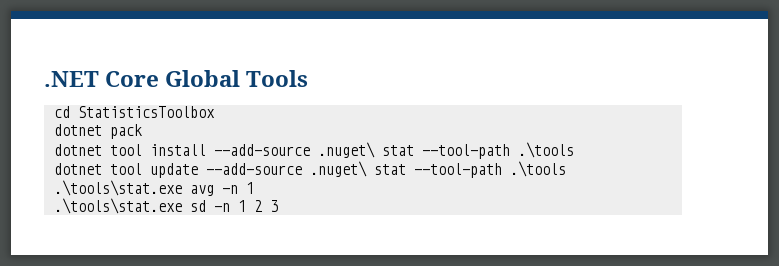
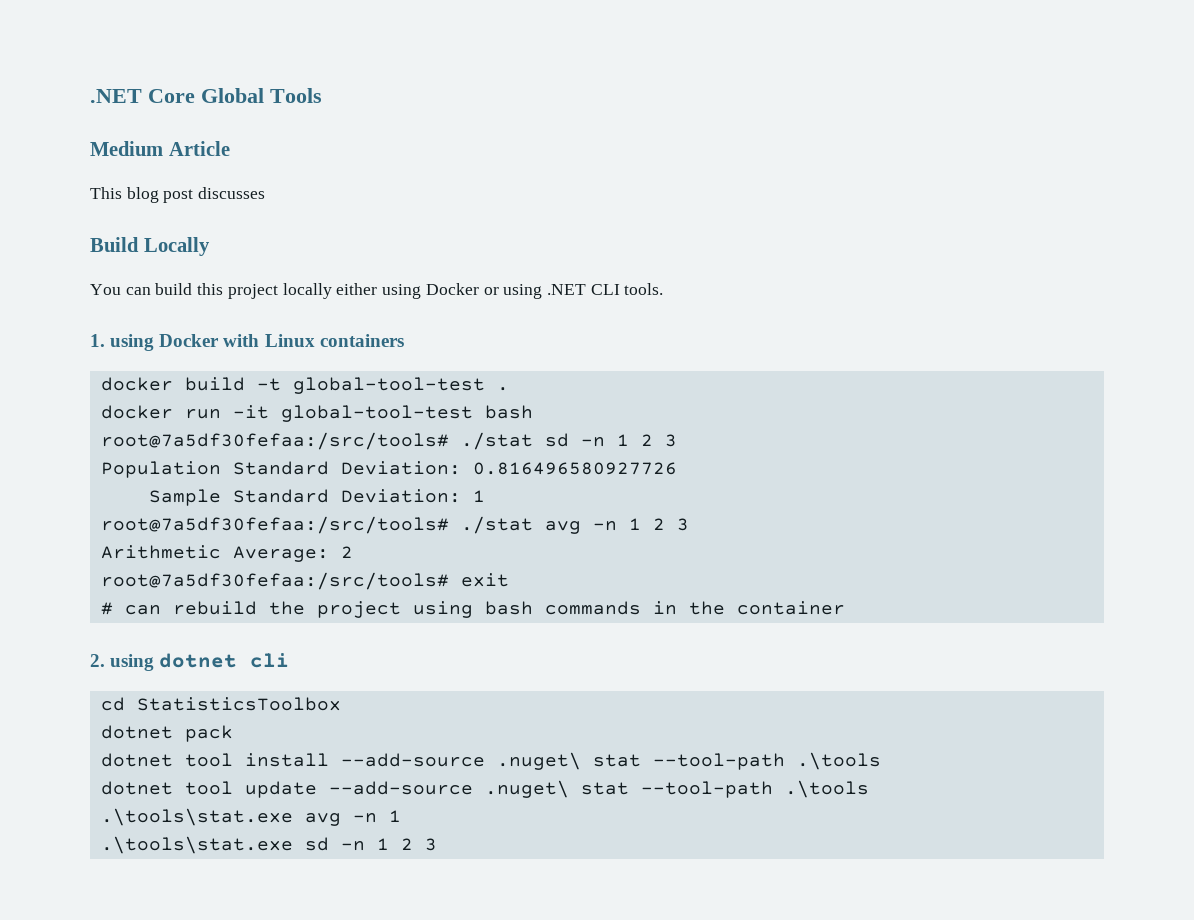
(309, 78) none -> [90,141,230,156] [90,187,266,203] [90,237,210,256] [90,283,664,299] [90,334,404,351] [100,377,509,394] [100,405,533,422] [100,432,677,450] [100,461,677,478] [148,489,485,506] [100,516,689,534] [100,545,353,562] [100,572,509,590] [100,601,845,618] [90,653,290,671] // Medium Article // This blog post discusses // Build Locally // You can build this project locally either using Docker or using .NET CLI tools. // 1. using Docker with Linux containers // docker build -t global-tool-test . // docker run -it global-tool-test bash // root@7a5df30fefaa:/src/tools# ./stat sd -n 1 2 3 // Population Standard Deviation: 0.816496580927726 // Sample Standard Deviation: 1 // root@7a5df30fefaa:/src/tools# ./stat avg -n 1 2 3 // Arithmetic Average: 2 // root@7a5df30fefaa:/src/tools# exit // # can rebuild the project using bash commands in the container // 2. using dotnet cli

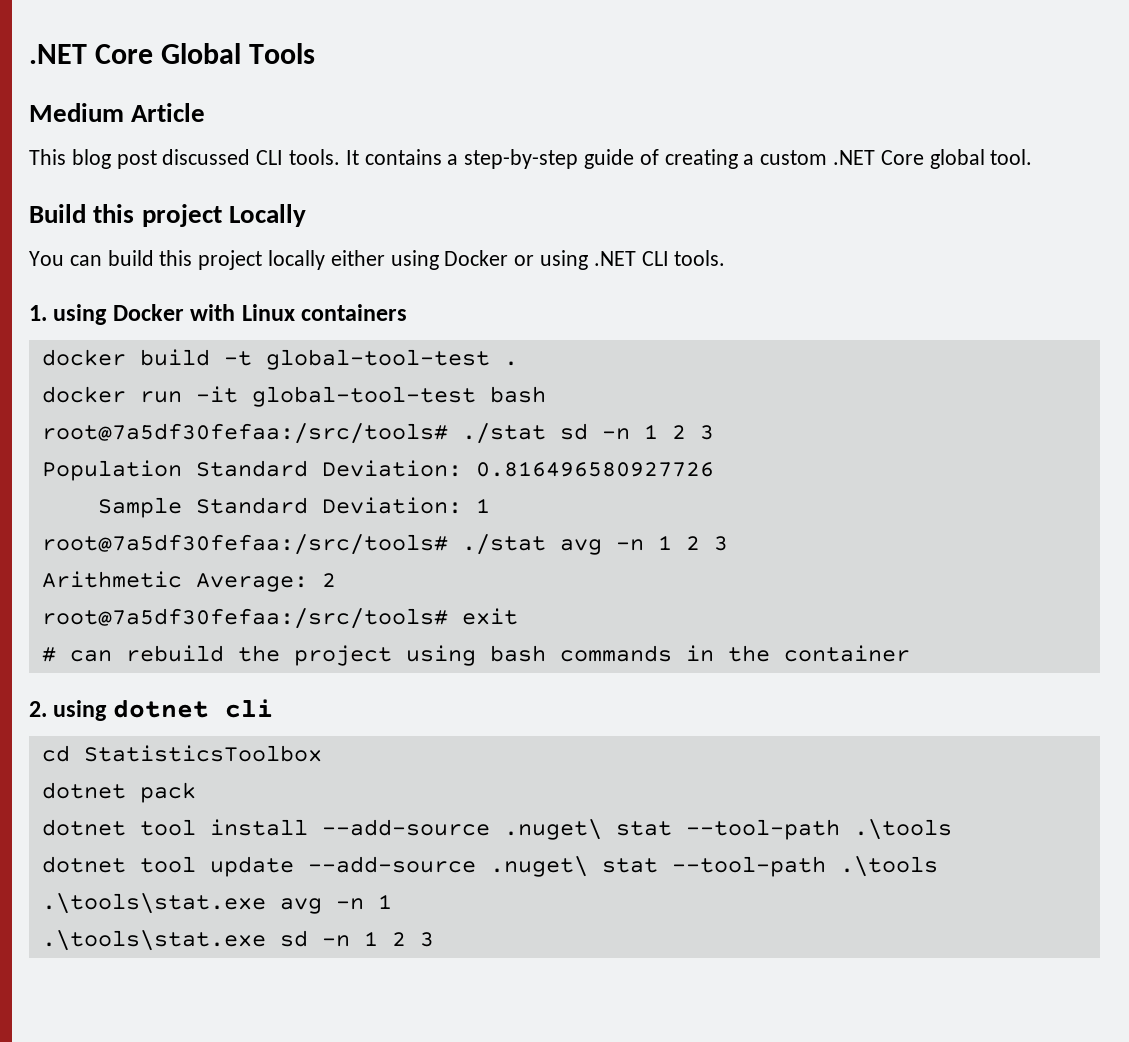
[198,187,266,199] discusses -> [162,149,1033,169] discussed CLI tools. It contains a step-by-step guide of creating a custom .NET Core global tool.
(139, 244) none -> [93,204,222,227] this project

